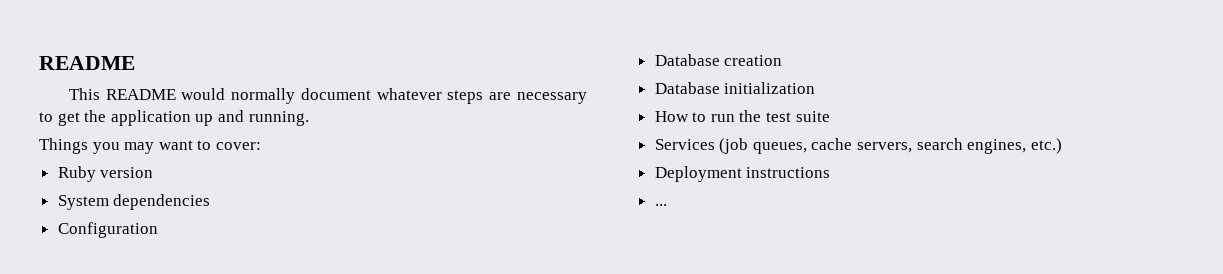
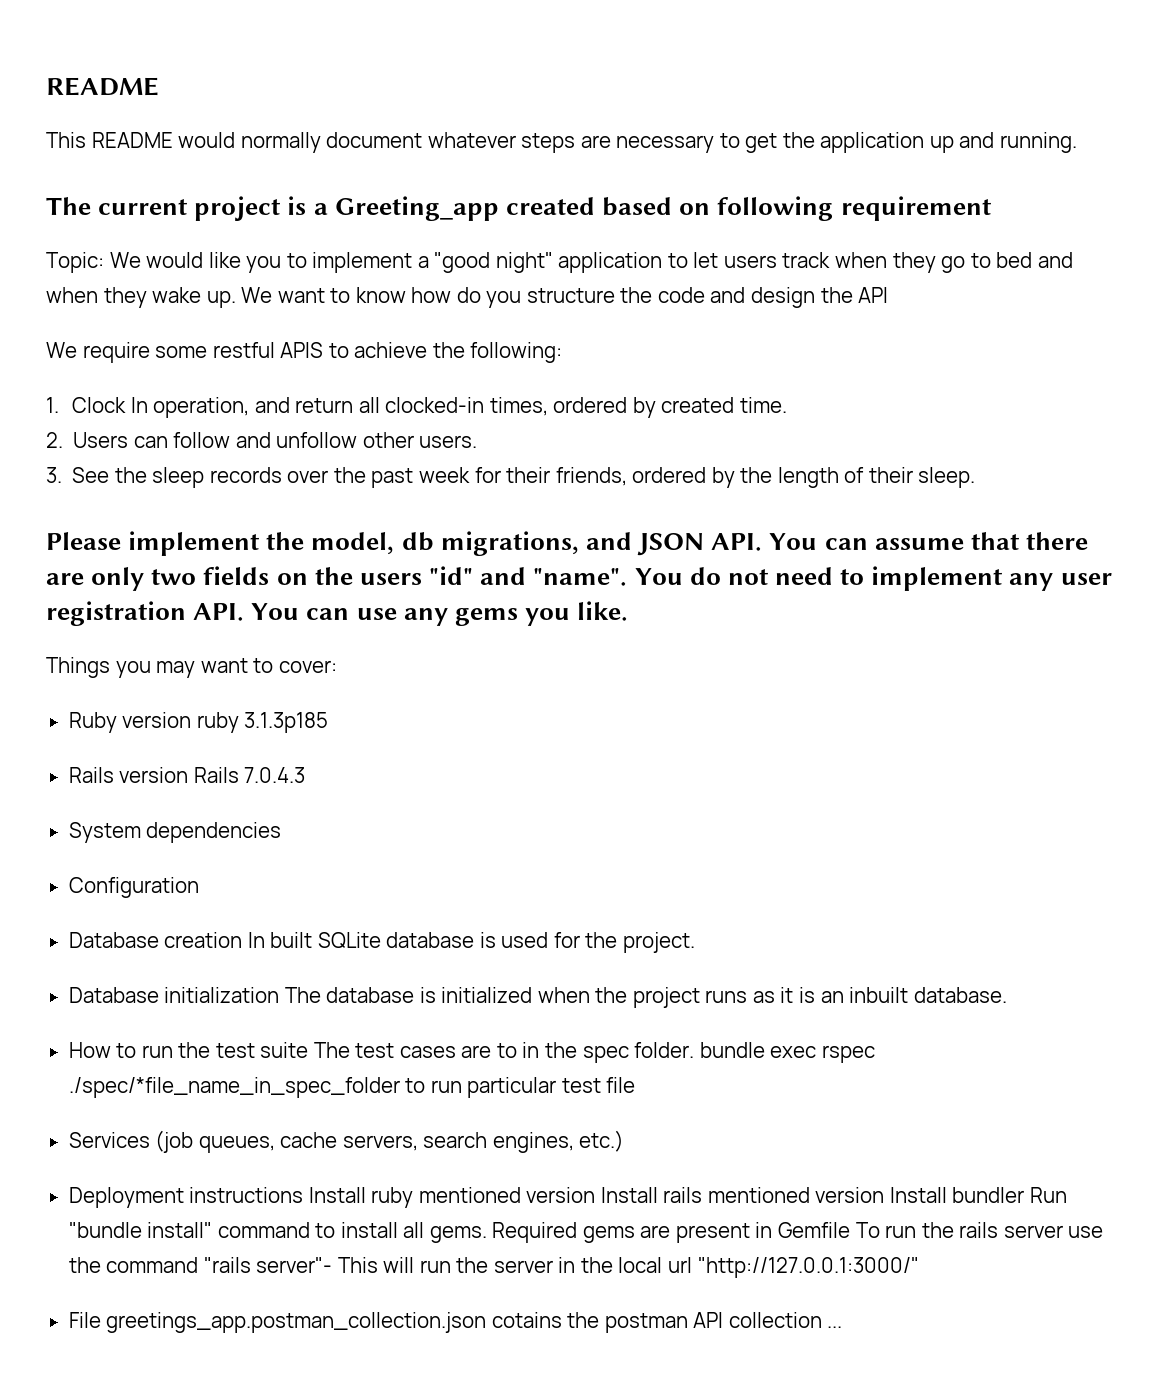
(309, 118) none -> [46,196,992,221] [46,252,1073,273] [46,287,889,308] [46,342,563,363] [46,397,787,418] [46,432,478,448] [46,467,976,488] [46,531,1089,556] [46,566,1112,591] [46,601,629,626] // The current project is a Greeting_app created based on following requirement // Topic: We would like you to implement a "good night" application to let users track when they go to bed and when they wake up. We want to know how do you structure the code and design the API // We require some restful APIS to achieve the following: // 1. Clock In operation, and return all clocked-in times, ordered by created time. // 2. Users can follow and unfollow other users. // 3. See the sleep records over the past week for their friends, ordered by the length of their sleep. // Please implement the model, db migrations, and JSON API. You can assume that there are only two fields on the users "id" and "name". You do not need to implement any user registration API. You can use any gems you like.
(154, 172) none -> [196,712,329,733] [68,767,306,783] ruby 3.1.3p185 // Rails version Rails 7.0.4.3
[654,82,816,94] // Database initialization -> [247,932,695,953] [68,987,1007,1008] In built SQLite database is used for the project. // Database initialization The database is initialized when the project runs as it is an inbuilt database.
(830, 116) none -> [313,1042,875,1063] [68,1077,636,1098] The test cases are to in the spec folder. bundle exec rspec ./spec/*file_name_in_spec_folder to run particular test file
(831, 172) // -> [308,1187,1067,1208] [68,1222,1104,1243] [68,1257,919,1278] [68,1312,822,1333] Install ruby mentioned version Install rails mentioned version Install bundler Run "bundle install" command to install all gems. Required gems are present in Gemfile To run the rails server use the command "rails server"- This will run the server in the local url "http://127.0.0.1:3000/" // File greetings_app.postman_collection.json cotains the postman API collection

